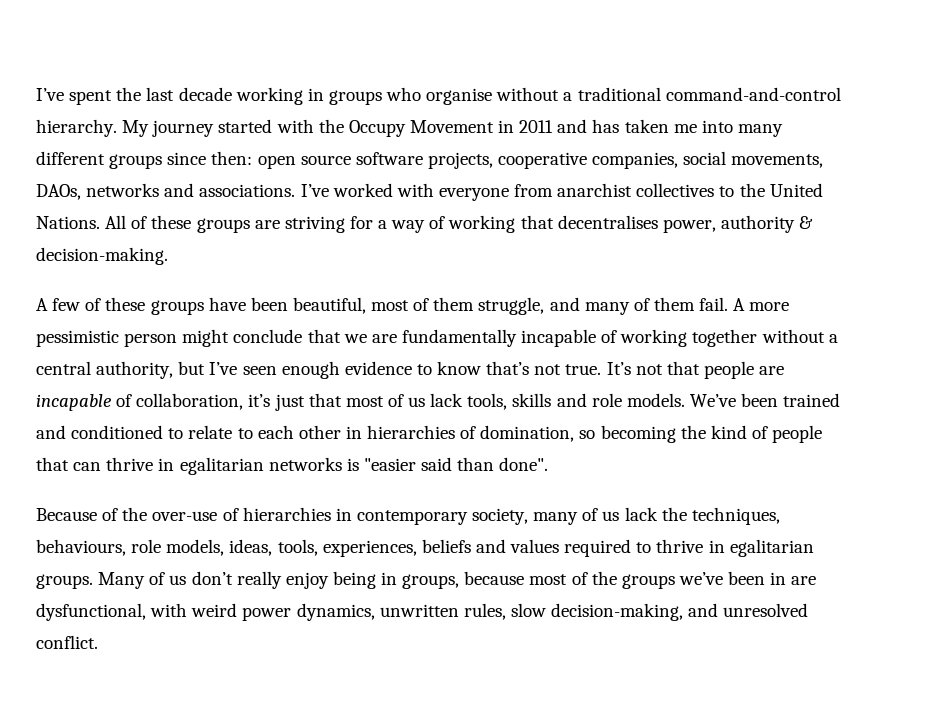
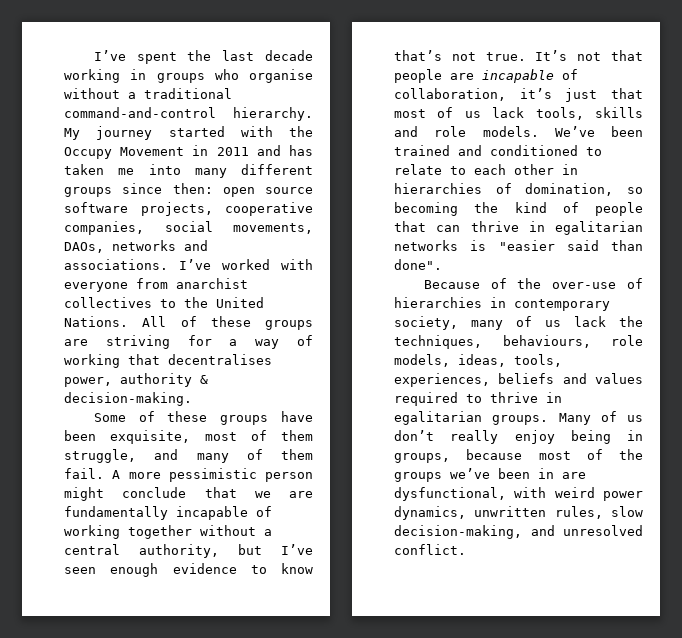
[36,298,81,311] A few -> [93,413,126,422] Some
[292,297,366,314] beautiful, -> [110,430,191,444] exquisite,

